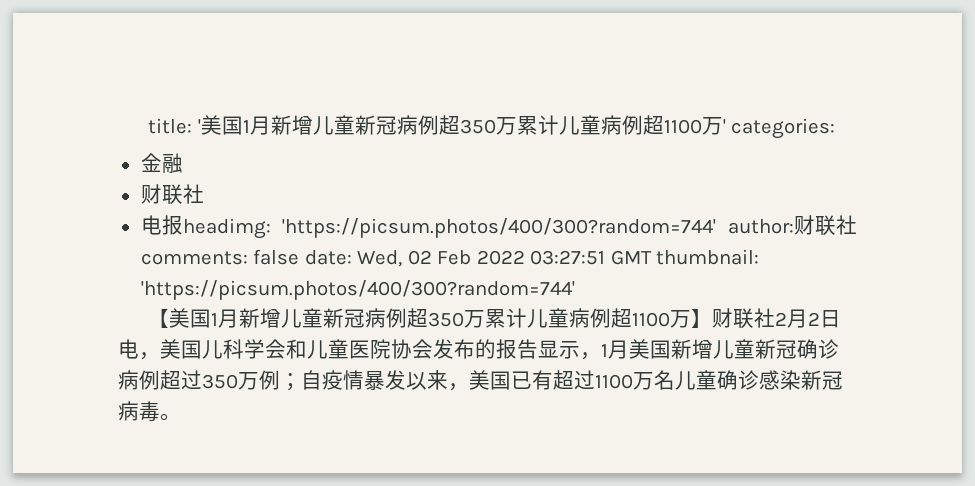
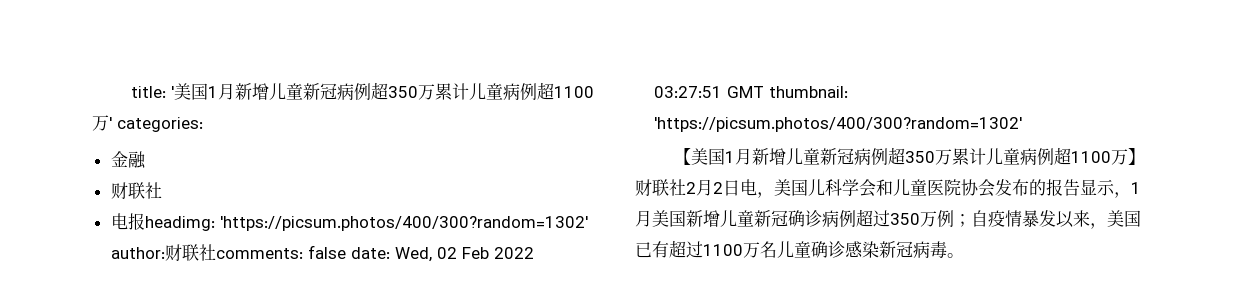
[282,218,717,238] 'https://picsum.photos/400/300?random=744' -> [219,216,588,231] 'https://picsum.photos/400/300?random=1302'
[140,280,575,300] 'https://picsum.photos/400/300?random=744' -> [653,117,1022,132] 'https://picsum.photos/400/300?random=1302'

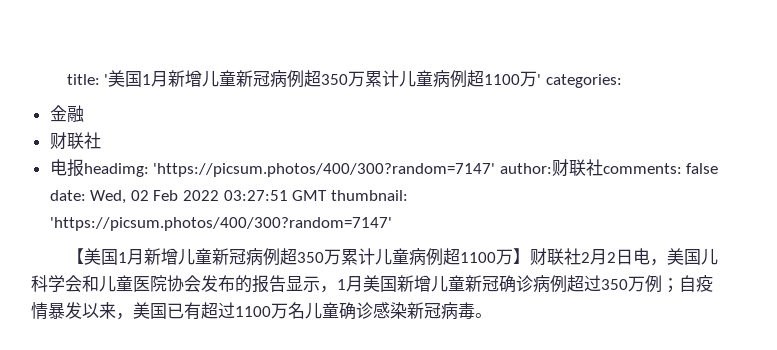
[219,216,588,231] 'https://picsum.photos/400/300?random=1302' -> [153,163,496,177] 'https://picsum.photos/400/300?random=7147'
[653,117,1022,132] 'https://picsum.photos/400/300?random=1302' -> [49,217,392,231] 'https://picsum.photos/400/300?random=7147'

